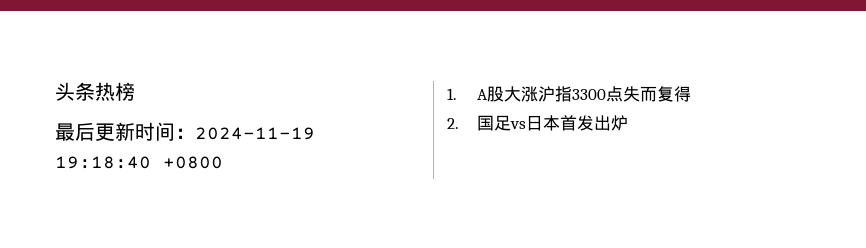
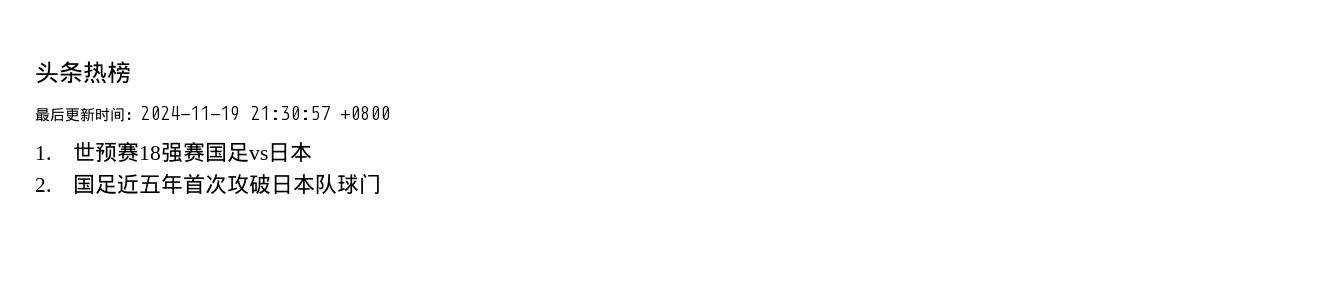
[55,156,151,169] 19:18:40 -> [250,106,330,120] 21:30:57
[477,86,692,102] [447,115,629,131] A股大涨沪指3300点失而复得 // 2.国足vs日本首发出炉 -> [72,142,312,163] [35,173,381,195] 世预赛18强赛国足vs日本 // 2.国足近五年首次攻破日本队球门

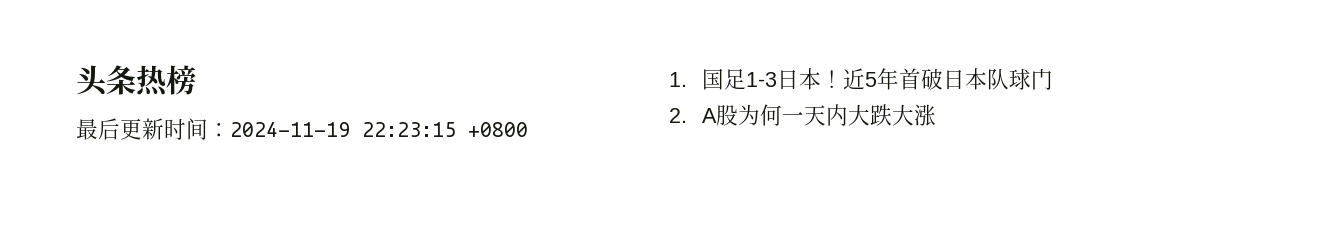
[250,106,330,120] 21:30:57 -> [362,122,456,137] 22:23:15
[72,142,312,163] [35,173,381,195] 世预赛18强赛国足vs日本 // 2.国足近五年首次攻破日本队球门 -> [702,68,1054,90] [669,104,937,126] 国足1-3日本！近5年首破日本队球门 // 2. A股为何一天内大跌大涨

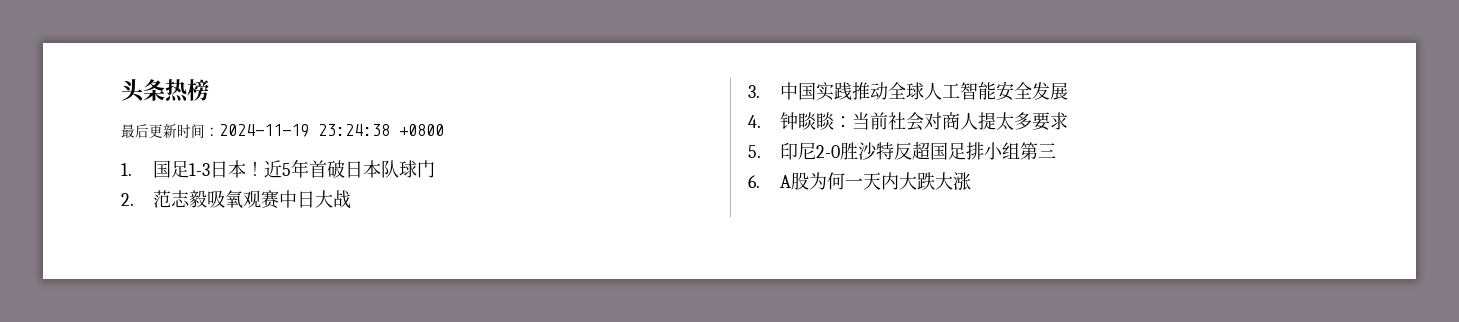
[362,122,456,137] 22:23:15 -> [318,124,390,136] 23:24:38
(687, 115) none -> [152,190,351,209] [748,81,1068,101] [748,112,1068,131] [748,141,1056,160] [748,175,760,188] 范志毅吸氧观赛中日大战 // 3.中国实践推动全球人工智能安全发展 // 4.钟睒睒：当前社会对商人提太多要求 // 5.印尼2-0胜沙特反超国足排小组第三 // 6.

